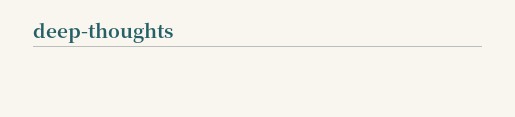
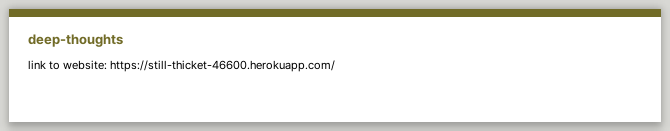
(173, 32) none -> [28,60,336,72] // link to website: https://still-thicket-46600.herokuapp.com/

